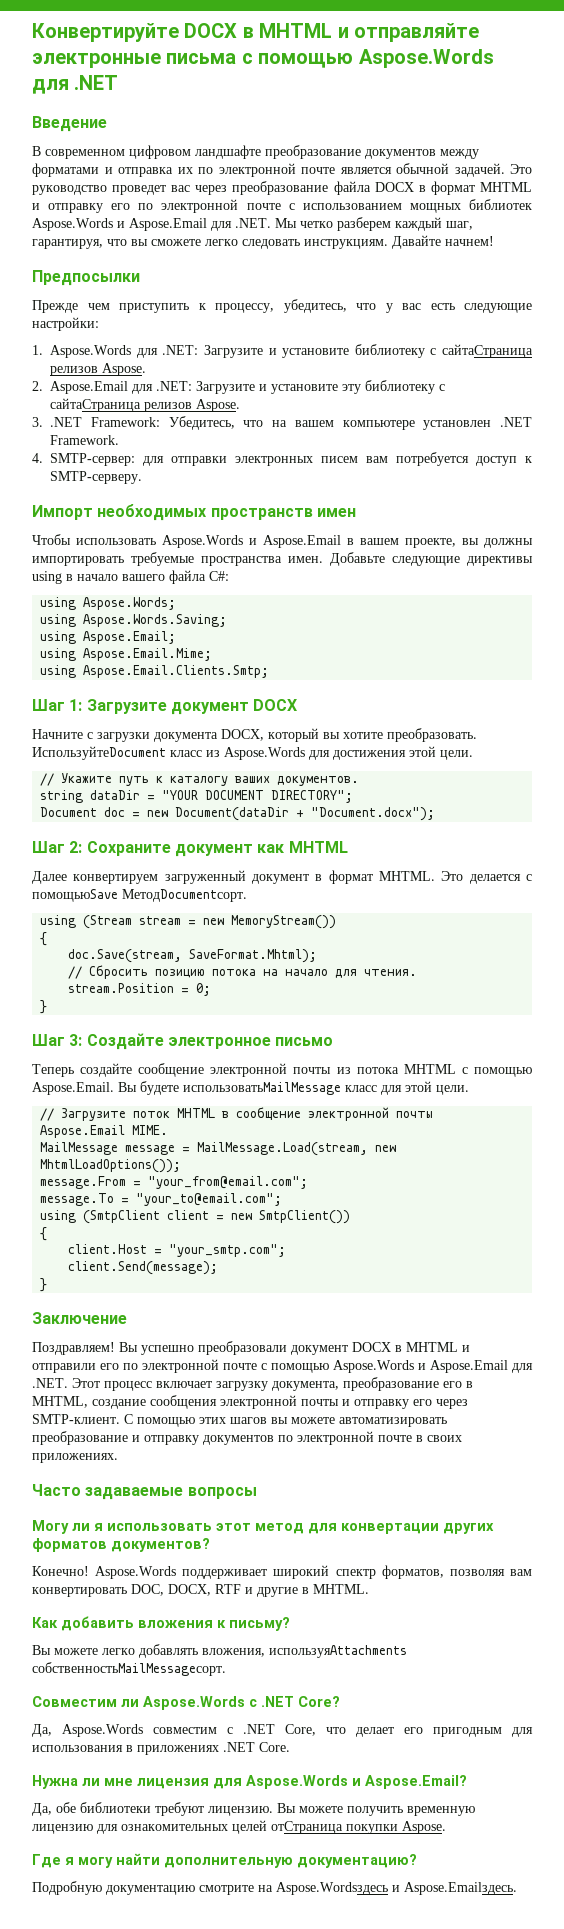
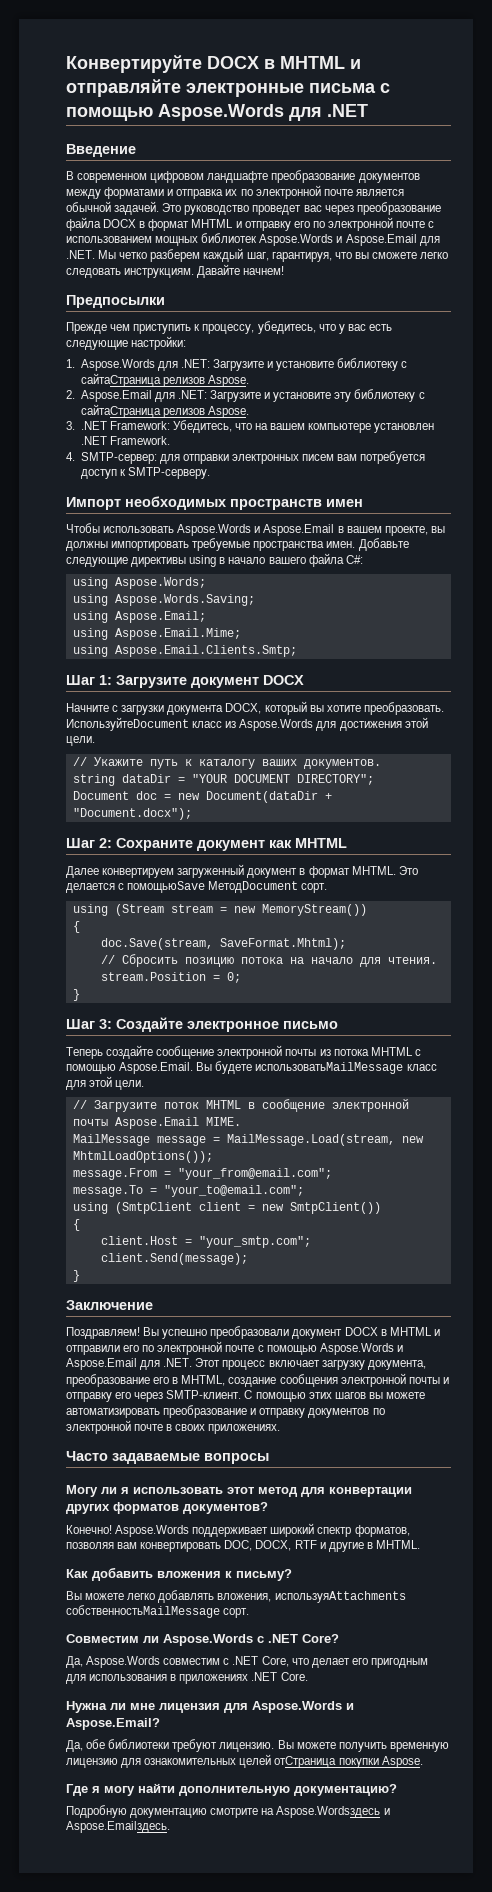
[122,889,247,902] МетодDocumentсорт. -> [208,881,328,893] МетодDocument сорт.
[32,1662,226,1676] собственностьMailMessageсорт. -> [66,1605,250,1618] собственностьMailMessage сорт.

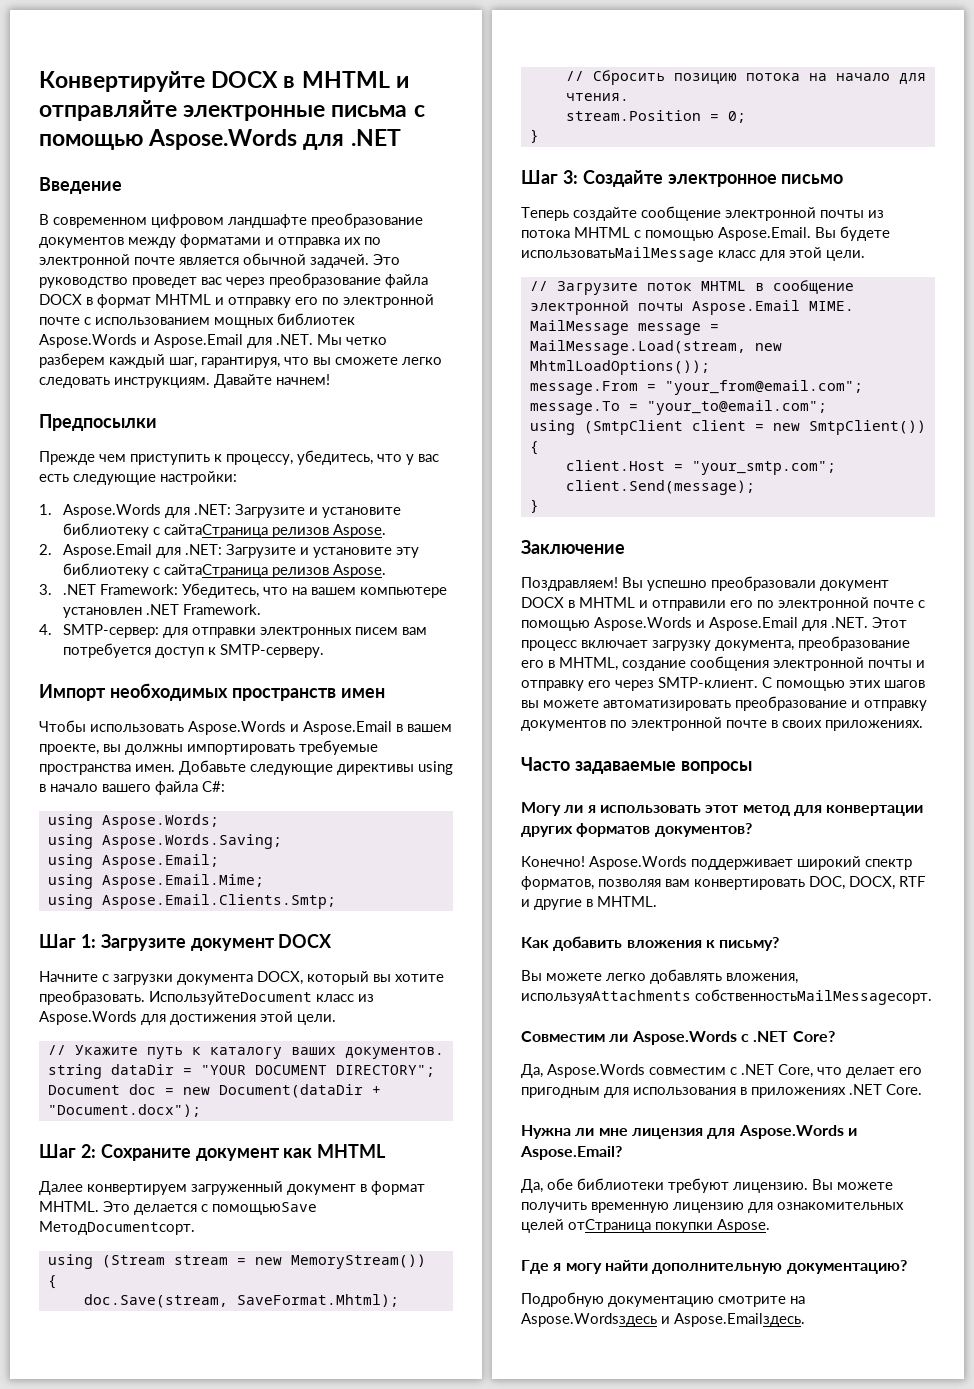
[208,881,328,893] МетодDocument сорт. -> [39,1221,195,1235] МетодDocumentсорт.
[66,1605,250,1618] собственностьMailMessage сорт. -> [695,989,932,1005] собственностьMailMessageсорт.

